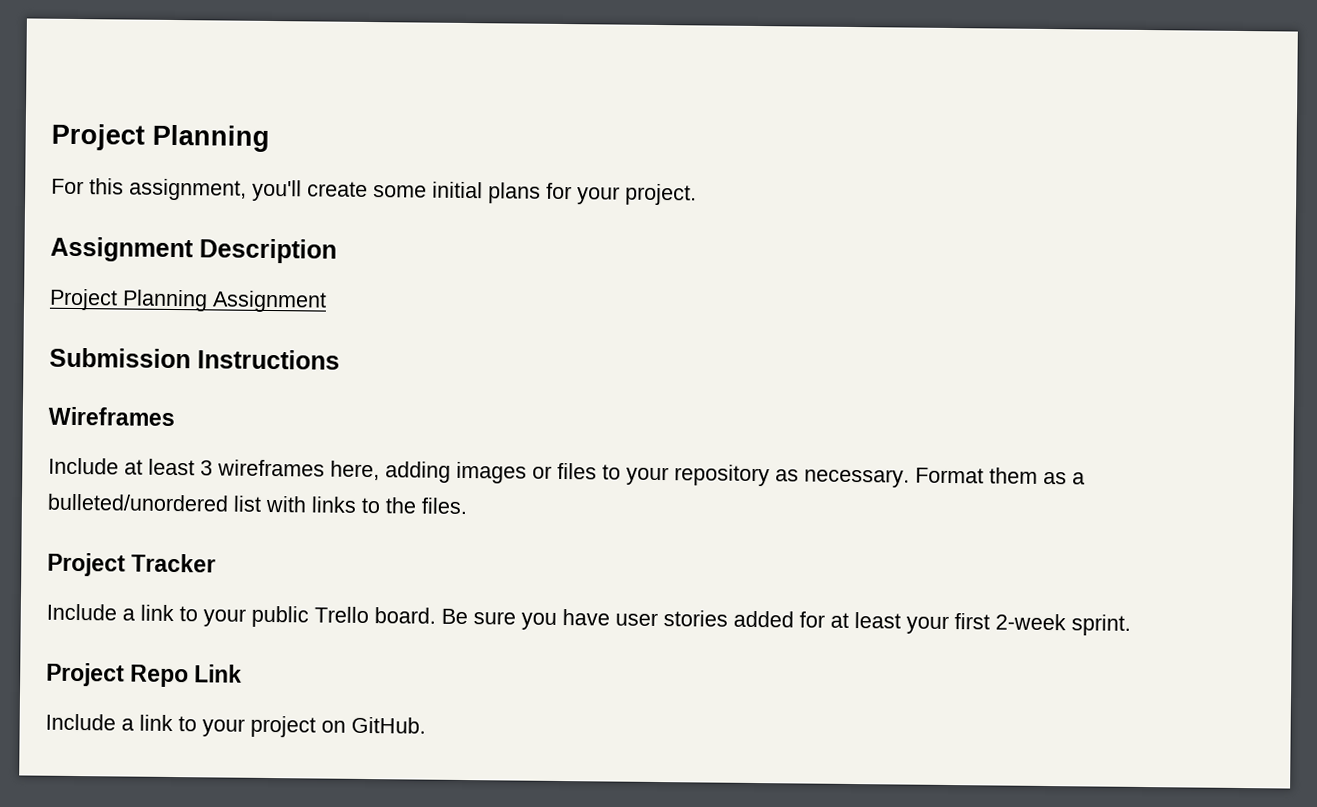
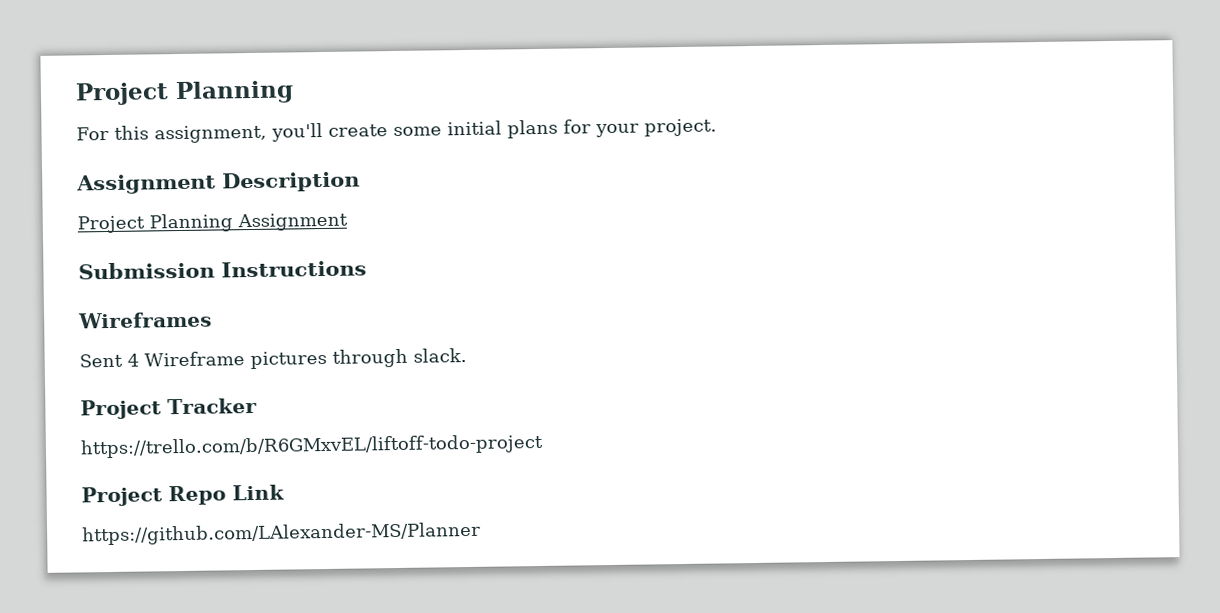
[48,457,1085,488] [47,493,468,515] [47,552,217,577] [46,603,1131,636] [46,662,243,688] [45,713,426,738] Include at least 3 wireframes here, adding images or files to your repository as necessary. Format them as a bulleted/unordered list with links to the files. // Project Tracker // Include a link to your public Trello board. Be sure you have user stories added for at least your first 2-week sprint. // Project Repo Link // Include a link to your project on GitHub. -> [79,348,467,370] [80,397,257,420] [80,433,544,459] [81,484,285,507] [82,521,481,546] Sent 4 Wireframe pictures through slack. // Project Tracker // https://trello.com/b/R6GMxvEL/liftoff-todo-project // Project Repo Link // https://github.com/LAlexander-MS/Planner

